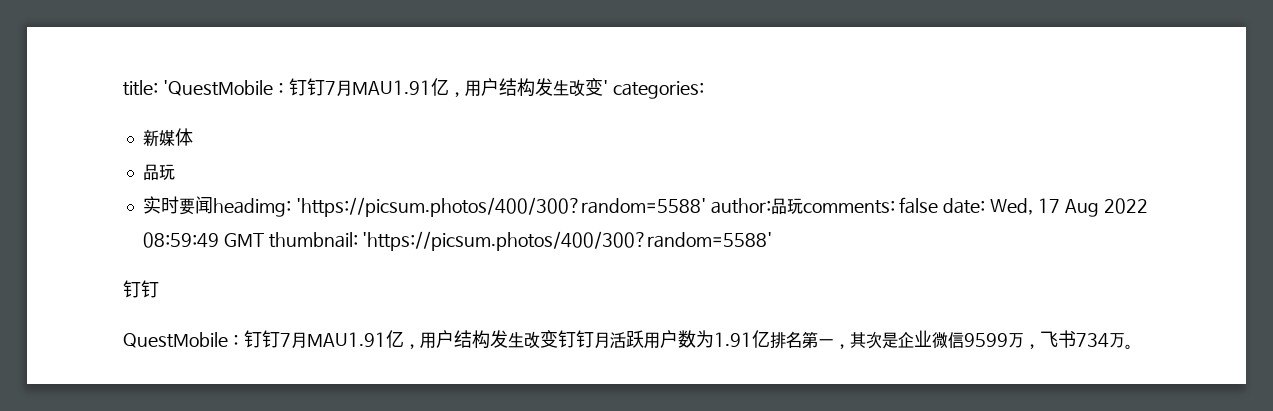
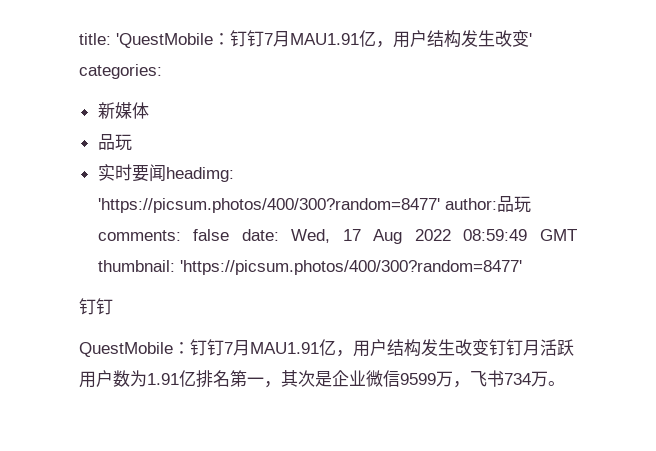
[295,197,706,217] 'https://picsum.photos/400/300?random=5588' -> [97,198,440,213] 'https://picsum.photos/400/300?random=8477'
[362,231,773,251] 'https://picsum.photos/400/300?random=5588' -> [179,260,522,275] 'https://picsum.photos/400/300?random=8477'

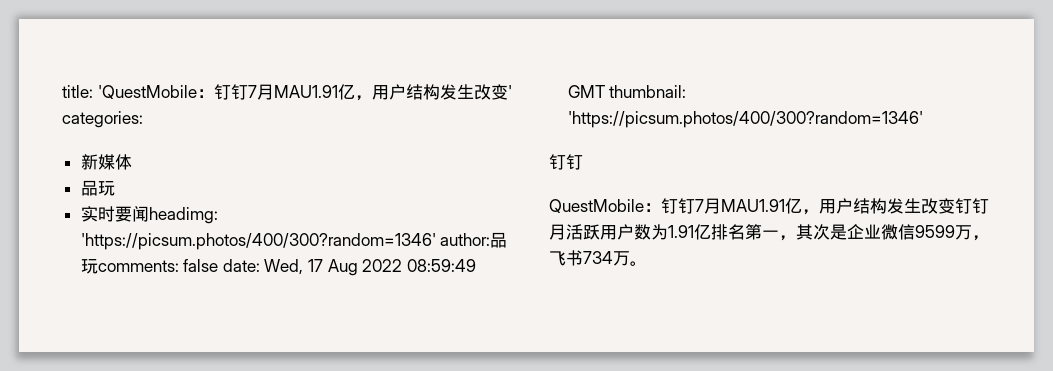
[97,198,440,213] 'https://picsum.photos/400/300?random=8477' -> [80,233,436,250] 'https://picsum.photos/400/300?random=1346'
[179,260,522,275] 'https://picsum.photos/400/300?random=8477' -> [567,111,923,128] 'https://picsum.photos/400/300?random=1346'

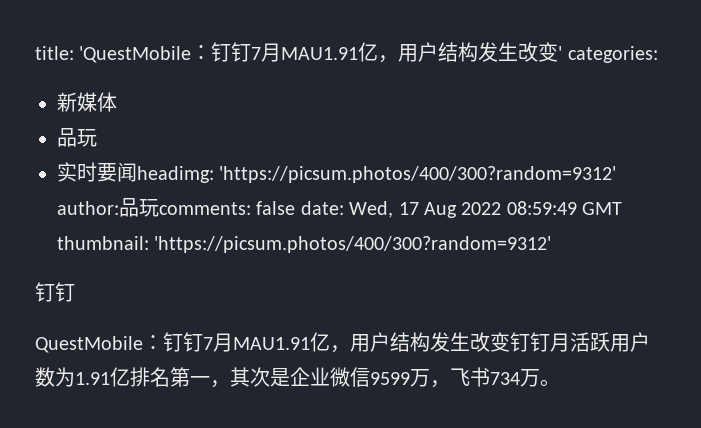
[80,233,436,250] 'https://picsum.photos/400/300?random=1346' -> [219,166,617,183] 'https://picsum.photos/400/300?random=9312'
[567,111,923,128] 'https://picsum.photos/400/300?random=1346' -> [154,236,552,253] 'https://picsum.photos/400/300?random=9312'

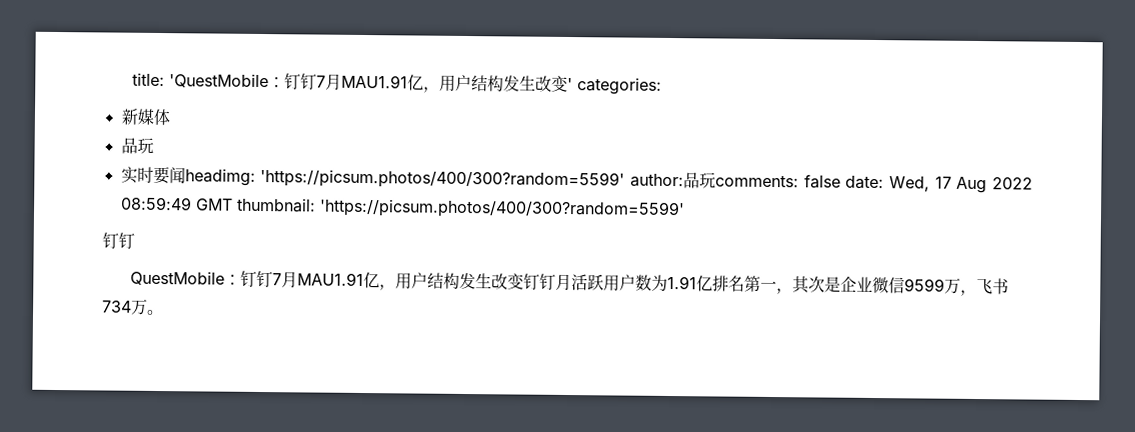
[219,166,617,183] 'https://picsum.photos/400/300?random=9312' -> [260,168,626,190] 'https://picsum.photos/400/300?random=5599'
[154,236,552,253] 'https://picsum.photos/400/300?random=9312' -> [318,198,685,220] 'https://picsum.photos/400/300?random=5599'

